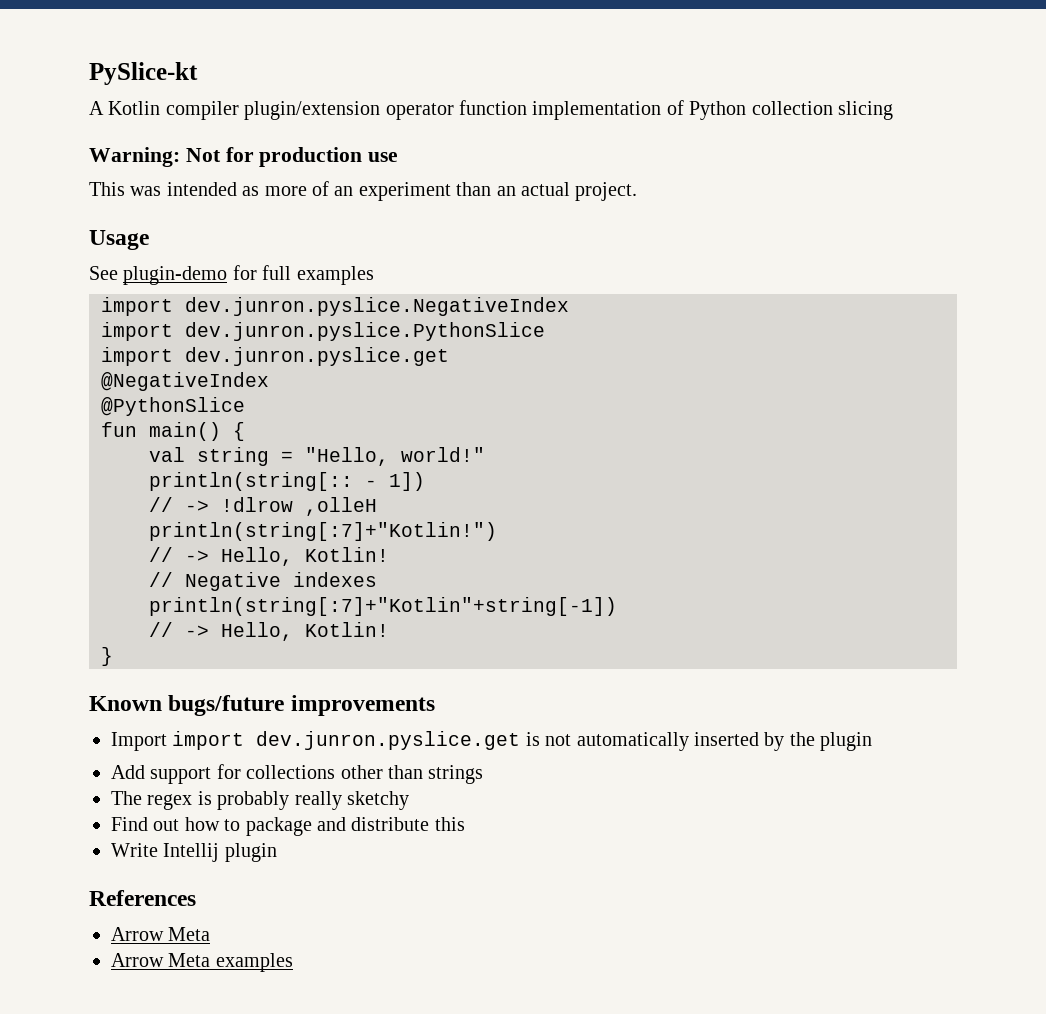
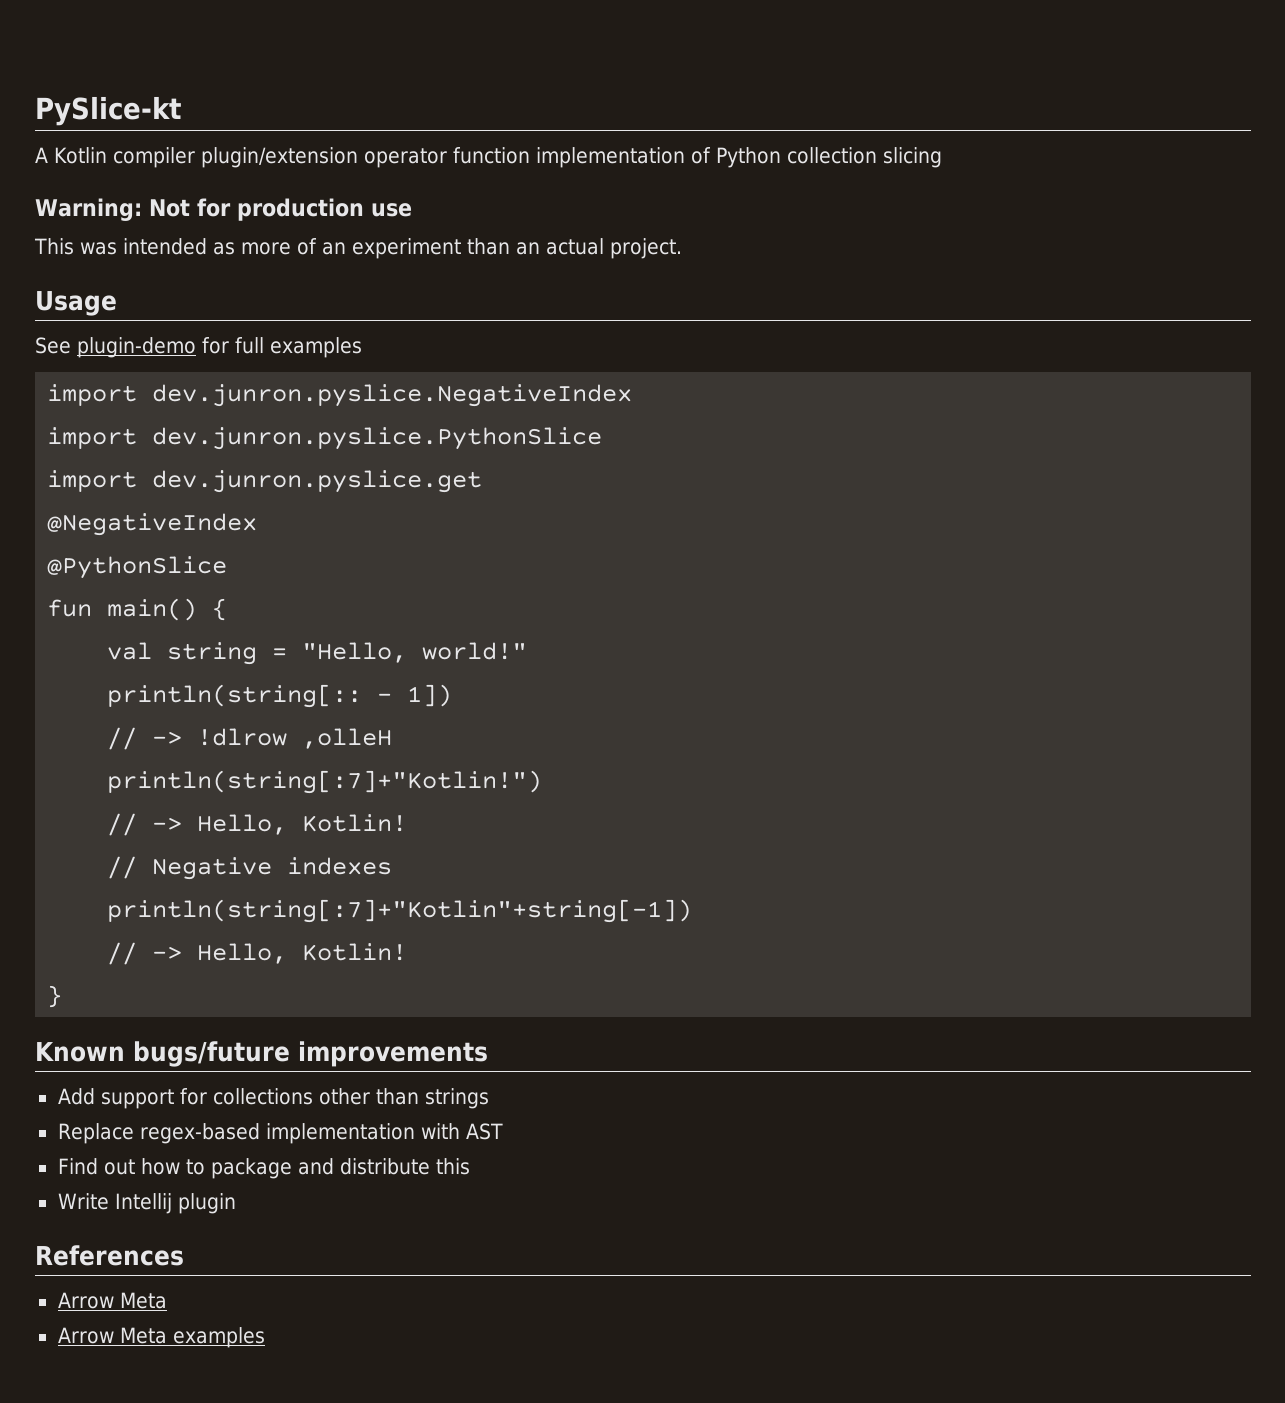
[111,731,873,751] // Import import dev.junron.pyslice.get is not automatically inserted by the plugin -> (488, 1054) none
[111,791,409,810] The regex is probably really sketchy -> [57,1123,503,1144] Replace regex-based implementation with AST

